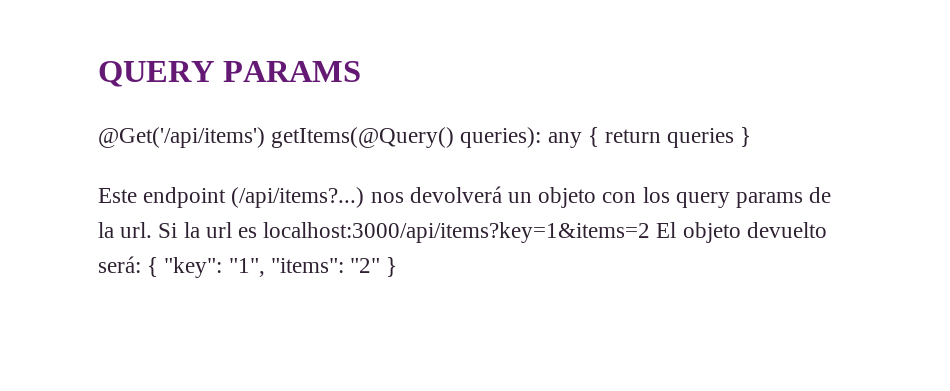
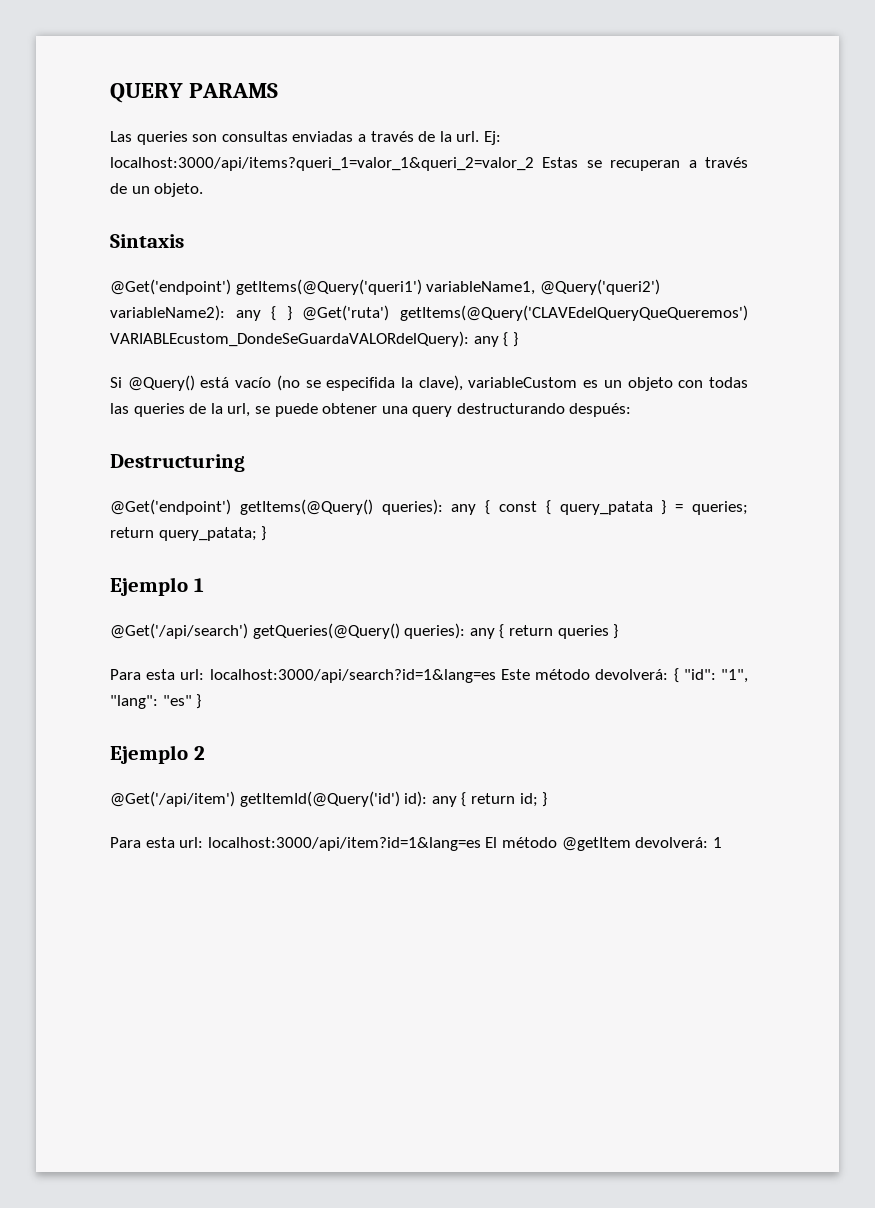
[98,127,752,148] [98,186,832,208] [98,222,827,243] [98,256,398,278] @Get('/api/items') getItems(@Query() queries): any { return queries } // Este endpoint (/api/items?...) nos devolverá un objeto con los query params de la url. Si la url es localhost:3000/api/items?key=1&items=2 El objeto devuelto será: { "key": "1", "items": "2" } -> [110,131,501,145] [110,157,748,171] [110,183,204,197] [110,234,184,248] [110,279,660,295] [110,305,749,321] [110,331,518,347] [110,375,748,391] [110,403,632,417] [110,454,245,472] [110,499,748,515] [110,526,267,541] [110,577,204,596] [110,623,619,639] [110,668,748,683] [110,694,202,709] [110,745,205,764] [110,791,548,807] [110,837,722,851] Las queries son consultas enviadas a través de la url. Ej: localhost:3000/api/items?queri_1=valor_1&queri_2=valor_2 Estas se recuperan a través de un objeto. // Sintaxis // @Get('endpoint') getItems(@Query('queri1') variableName1, @Query('queri2') variableName2): any { } @Get('ruta') getItems(@Query('CLAVEdelQueryQueQueremos') VARIABLEcustom_DondeSeGuardaVALORdelQuery): any { } // Si @Query() está vacío (no se especifida la clave), variableCustom es un objeto con todas las queries de la url, se puede obtener una query destructurando después: // Destructuring // @Get('endpoint') getItems(@Query() queries): any { const { query_patata } = queries; return query_patata; } // Ejemplo 1 // @Get('/api/search') getQueries(@Query() queries): any { return queries } // Para esta url: localhost:3000/api/search?id=1&lang=es Este método devolverá: { "id": "1", "lang": "es" } // Ejemplo 2 // @Get('/api/item') getItemId(@Query('id') id): any { return id; } // Para esta url: localhost:3000/api/item?id=1&lang=es El método @getItem devolverá: 1

